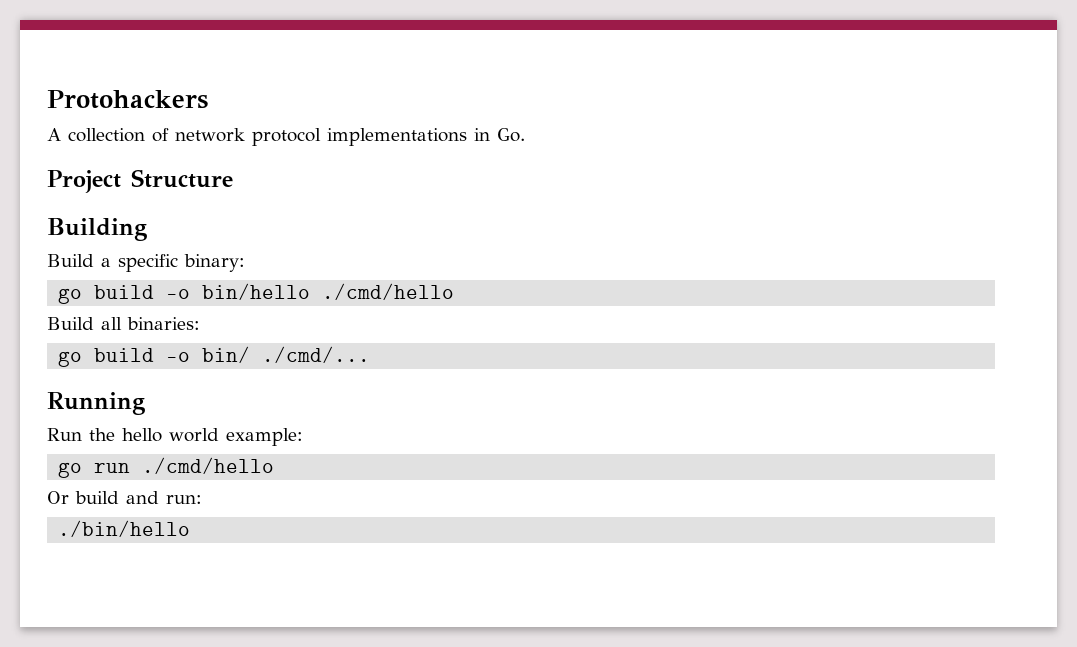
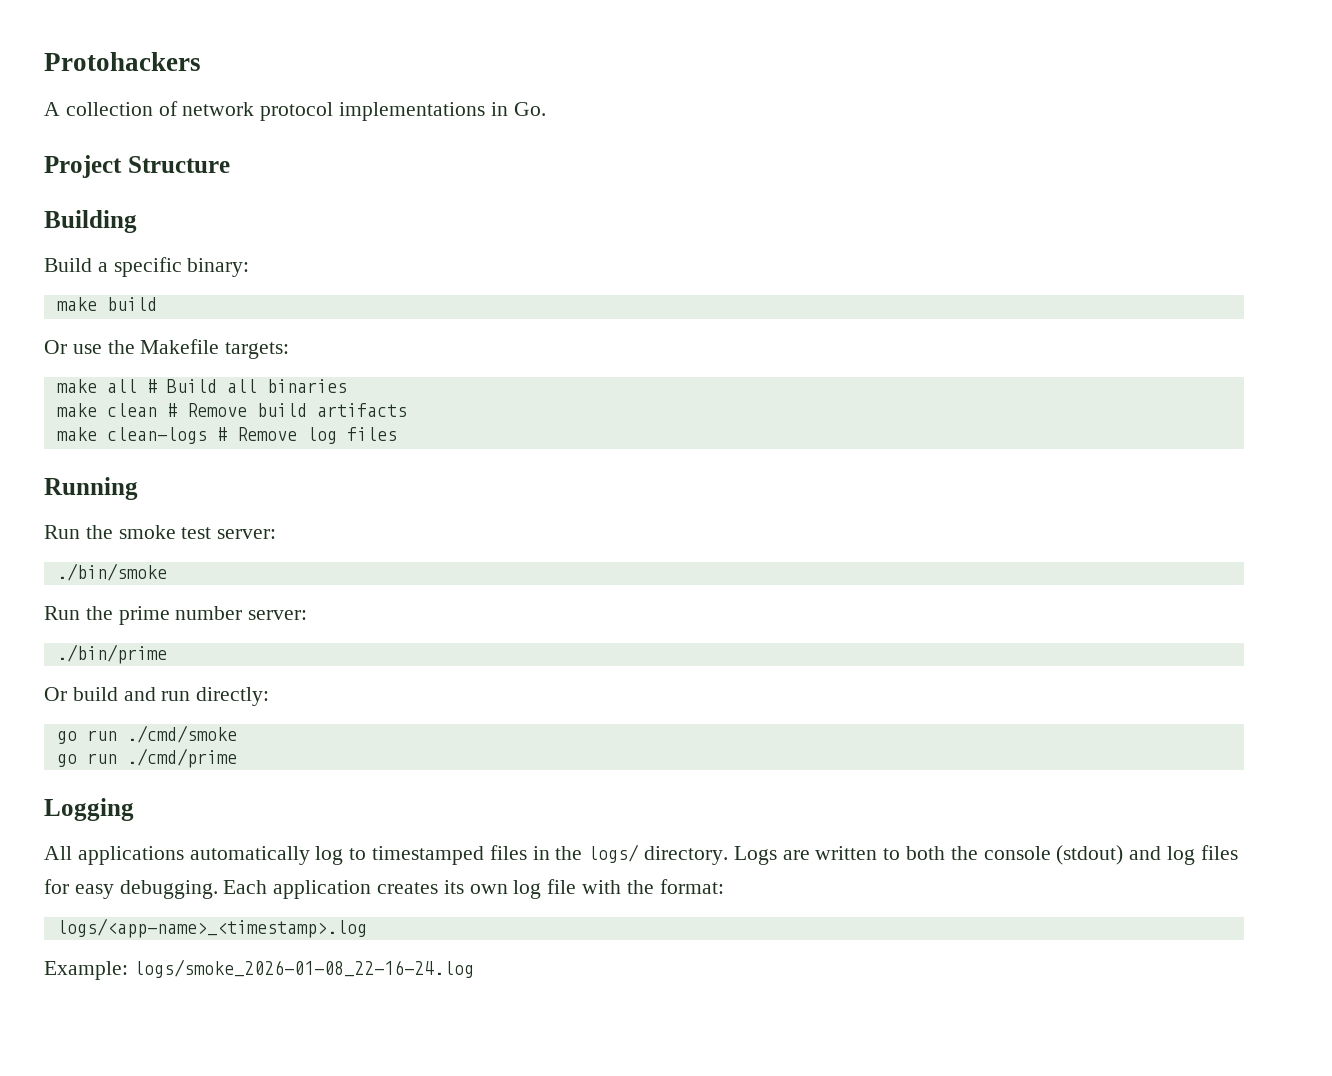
[58,283,455,304] [47,317,200,330] [58,346,371,367] [47,392,145,415] [47,428,303,446] [58,457,275,478] [47,491,202,504] [58,520,191,537] go build -o bin/hello ./cmd/hello // Build all binaries: // go build -o bin/ ./cmd/... // Running // Run the hello world example: // go run ./cmd/hello // Or build and run: // ./bin/hello -> [56,297,157,311] [44,339,290,359] [56,379,347,393] [56,403,407,417] [56,427,397,444] [44,477,138,500] [44,525,277,539] [56,563,167,581] [44,606,308,625] [56,644,167,664] [44,687,270,706] [56,725,237,744] [56,748,237,768] [44,798,134,821] [44,844,1238,865] [44,879,724,899] [56,918,367,938] [44,959,474,980] make build // Or use the Makefile targets: // make all # Build all binaries // make clean # Remove build artifacts // make clean-logs # Remove log files // Running // Run the smoke test server: // ./bin/smoke // Run the prime number server: // ./bin/prime // Or build and run directly: // go run ./cmd/smoke // go run ./cmd/prime // Logging // All applications automatically log to timestamped files in the logs/ directory. Logs are written to both the console (stdout) and log files for easy debugging. Each application creates its own log file with the format: // logs/<app-name>_<timestamp>.log // Example: logs/smoke_2026-01-08_22-16-24.log

